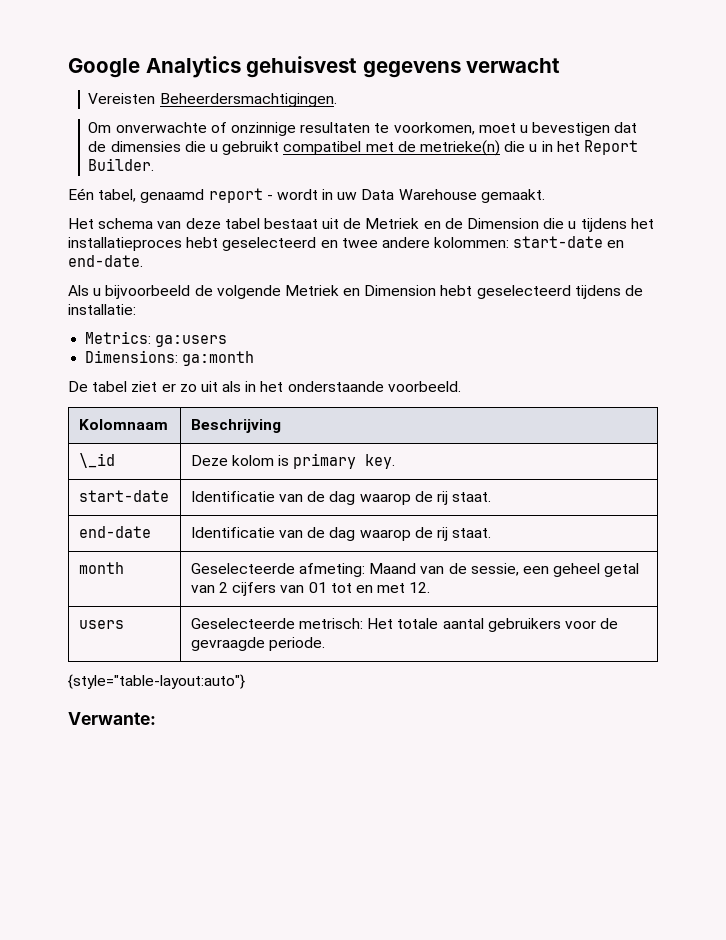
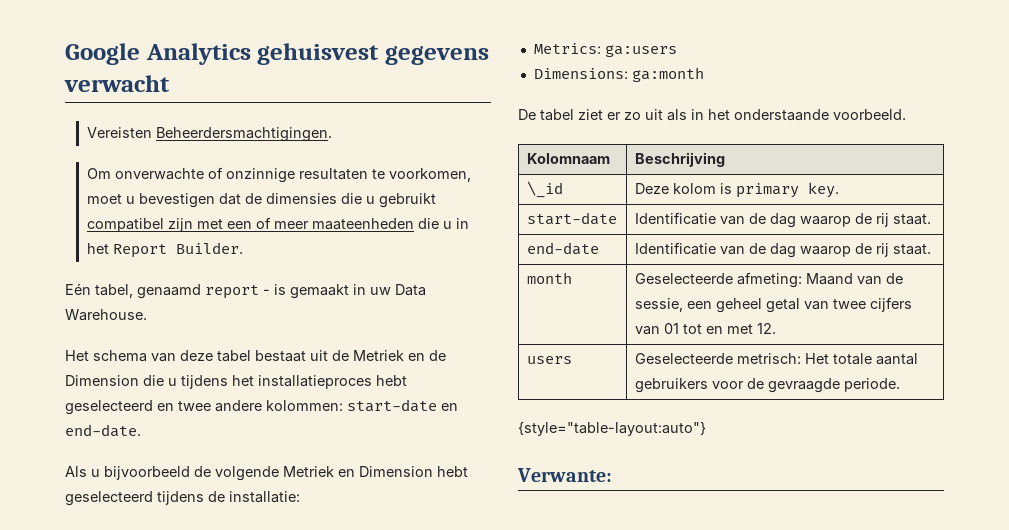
[365,140,500,156] met de metrieke(n) -> [167,217,414,232] zijn met een of meer maateenheden
[276,189,318,200] wordt -> [274,284,349,299] is gemaakt
[398,189,545,203] Warehouse gemaakt. -> [65,309,147,321] Warehouse.
[219,582,229,593] 2 -> [832,299,866,309] twee

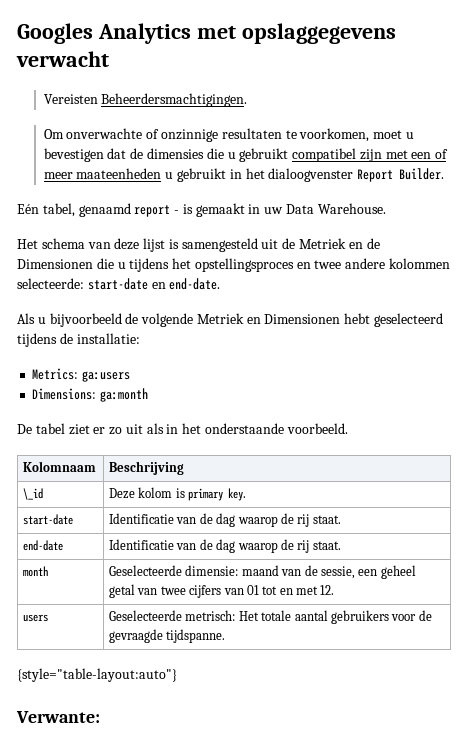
[65,43,489,65] Google Analytics gehuisvest gegevens -> [17,23,396,44] Googles Analytics met opslaggegevens
[417,218,469,229] [86,243,109,254] die u in het -> [165,168,354,182] u gebruikt in het dialoogvenster
[217,350,306,362] tabel bestaat -> [143,238,258,252] lijst is samengesteld
[65,375,139,386] Dimension -> [17,259,93,269] Dimensionen
[258,375,407,389] [65,400,153,415] installatieproces hebt geselecteerd -> [194,258,294,272] opstellingsproces
[266,400,343,411] kolommen: -> [389,258,451,269] [17,278,84,289] kolommen selecteerde:
[359,466,433,477] Dimension -> [264,314,341,324] Dimensionen
[736,272,853,288] afmeting: Maand -> [185,565,279,576] dimensie: maand
[843,378,900,392] periode. -> [166,629,226,643] tijdspanne.

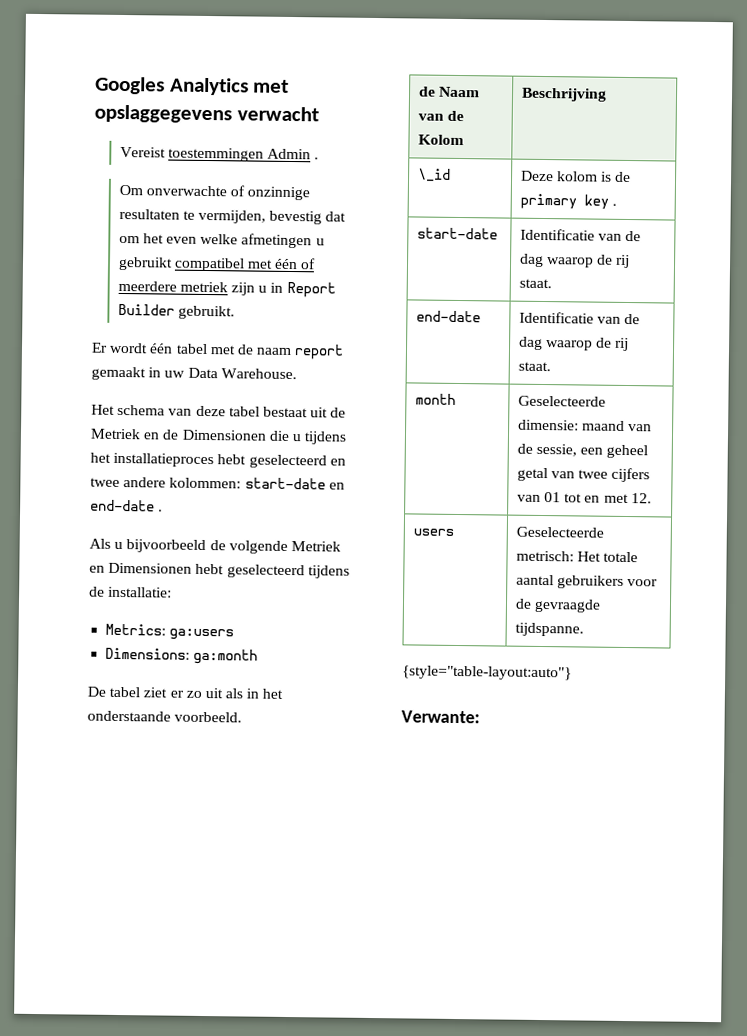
[43,93,248,107] Vereisten Beheerdersmachtigingen. -> [119,146,320,162] Vereist toestemmingen Admin .
[299,128,414,142] [43,148,449,162] [43,168,445,182] [17,203,193,217] voorkomen, moet u bevestigen dat de dimensies die u gebruikt compatibel zijn met een of meer maateenheden u gebruikt in het dialoogvenster Report Builder. // Eén tabel, genaamd report - is -> [197,209,347,225] [118,233,325,249] [117,256,317,272] [117,280,336,298] [117,303,235,320] [91,342,345,360] vermijden, bevestig dat om het even welke afmetingen u gebruikt compatibel met één of meerdere metriek zijn u in Report Builder gebruikt. // Er wordt één tabel met de naam report
[143,238,258,252] lijst is samengesteld -> [228,406,308,418] tabel bestaat
[194,258,451,272] [17,278,221,290] opstellingsproces en twee andere kolommen selecteerde: start-date en end-date. -> [113,452,346,469] [90,477,345,490] [90,499,164,512] installatieproces hebt geselecteerd en twee andere kolommen: start-date en end-date .
[23,461,97,472] Kolomnaam -> [418,86,480,98] [417,110,464,122] [417,134,464,146] de Naam van de Kolom
[188,488,247,501] primary key. -> [615,171,632,183] [519,193,617,210] de primary key .

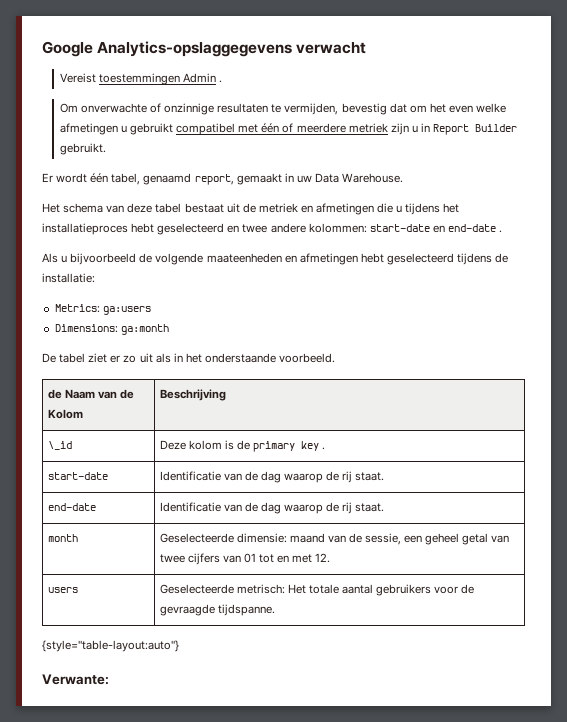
[95,76,290,96] [94,104,232,124] Googles Analytics met opslaggegevens -> [42,41,293,57] Google Analytics-opslaggegevens
[175,343,345,360] tabel met de naam report -> [111,173,234,185] tabel, genaamd report,
[90,428,267,441] Metriek en de Dimensionen -> [258,203,375,215] metriek en afmetingen
[290,541,341,552] [89,562,193,574] Metriek en Dimensionen -> [206,253,358,265] maateenheden en afmetingen

